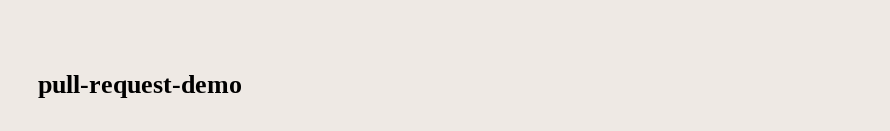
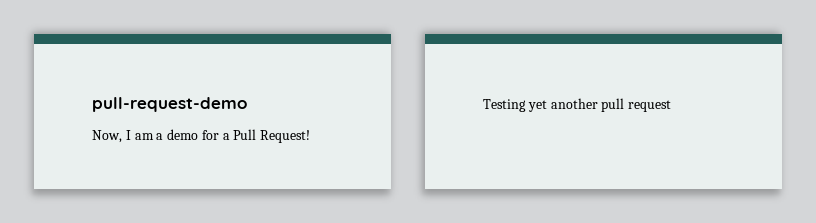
(242, 86) none -> [92,129,311,143] [483,98,672,112] // Now, I am a demo for a Pull Request! // Testing yet another pull request

